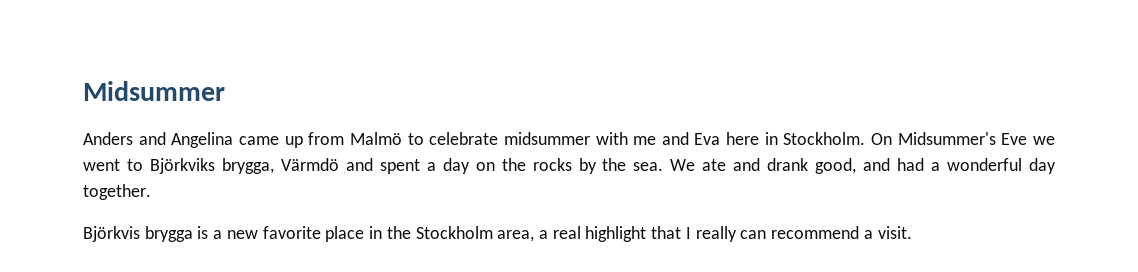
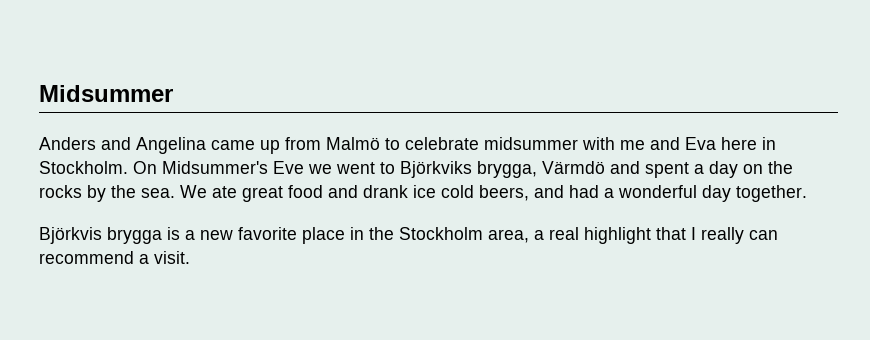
[733,158,857,174] and drank good, -> [242,185,529,202] great food and drank ice cold beers,

